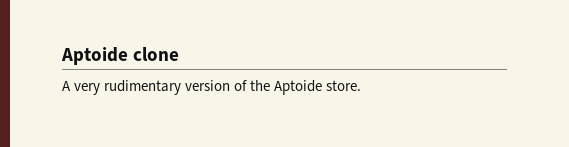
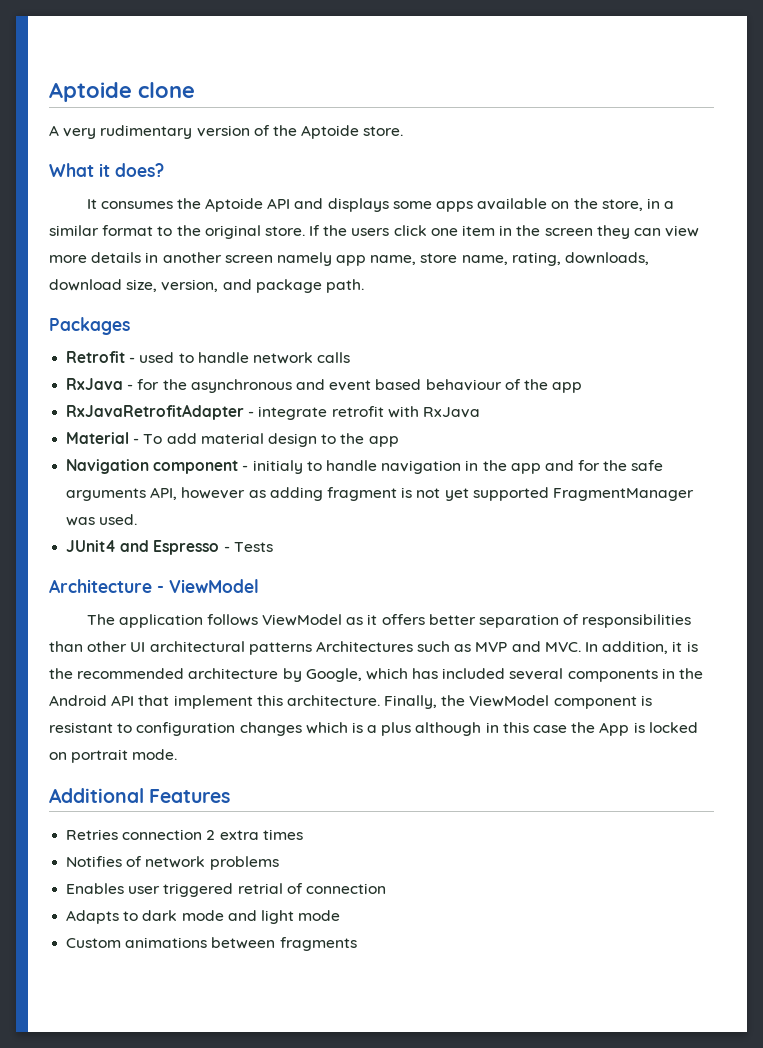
(362, 85) none -> [49,163,164,177] [86,198,675,212] [49,225,700,239] [49,252,650,266] [49,279,364,293] [49,317,130,335] [66,351,351,364] [66,378,583,393] [66,404,480,420] [66,432,399,447] [66,459,664,474] [66,487,694,501] [66,514,138,526] [66,540,273,555] [49,579,259,593] [86,614,692,628] [49,641,698,655] [49,668,704,682] [49,695,652,709] [49,722,698,736] [49,749,178,763] [49,788,231,803] [66,829,303,840] [66,856,279,870] [66,883,386,897] [66,910,341,924] [66,937,357,951] // What it does? // It consumes the Aptoide API and displays some apps available on the store, in a similar format to the original store. If the users click one item in the screen they can view more details in another screen namely app name, store name, rating, downloads, download size, version, and package path. // Packages // Retrofit - used to handle network calls // RxJava - for the asynchronous and event based behaviour of the app // RxJavaRetrofitAdapter - integrate retrofit with RxJava // Material - To add material design to the app // Navigation component - initialy to handle navigation in the app and for the safe arguments API, however as adding fragment is not yet supported FragmentManager was used. // JUnit4 and Espresso - Tests // Architecture - ViewModel // The application follows ViewModel as it offers better separation of responsibilities than other UI architectural patterns Architectures such as MVP and MVC. In addition, it is the recommended architecture by Google, which has included several components in the Android API that implement this architecture. Finally, the ViewModel component is resistant to configuration changes which is a plus although in this case the App is locked on portrait mode. // Additional Features // Retries connection 2 extra times // Notifies of network problems // Enables user triggered retrial of connection // Adapts to dark mode and light mode // Custom animations between fragments

